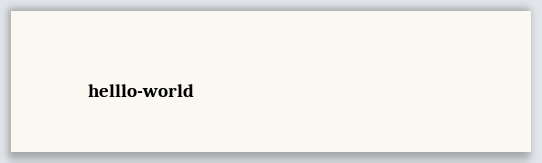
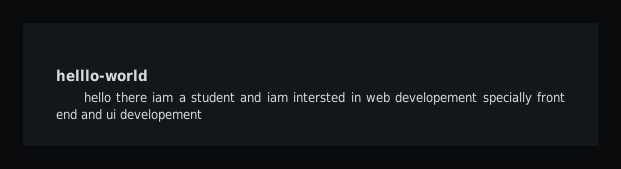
(194, 90) none -> [83,92,566,105] [56,109,202,122] // hello there iam a student and iam intersted in web developement specially front end and ui developement

